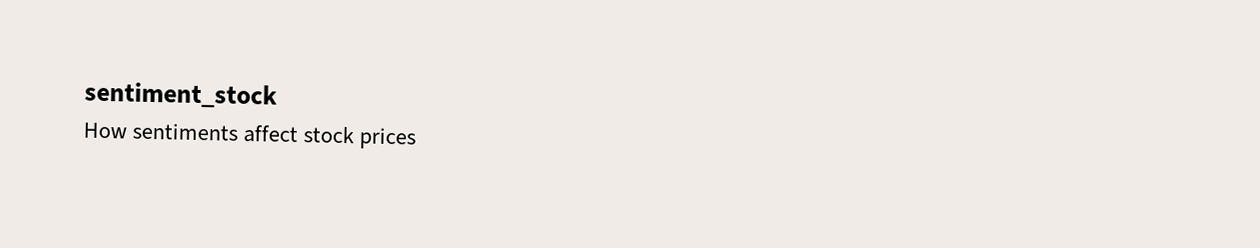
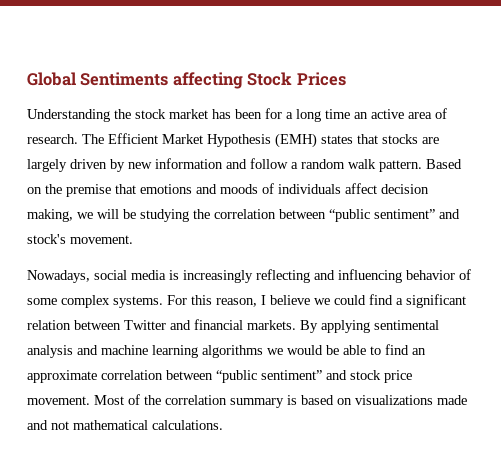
[84,81,278,109] [83,122,417,150] sentiment_stock // How sentiments affect stock prices -> [27,72,346,89] [27,108,447,122] [27,133,439,148] [27,158,462,172] [27,183,429,197] [27,209,460,222] [27,234,133,244] [27,269,471,283] [27,294,466,308] [27,319,439,333] [27,344,426,358] [27,370,412,383] [27,394,467,408] [27,420,223,430] Global Sentiments affecting Stock Prices // Understanding the stock market has been for a long time an active area of research. The Efficient Market Hypothesis (EMH) states that stocks are largely driven by new information and follow a random walk pattern. Based on the premise that emotions and moods of individuals affect decision making, we will be studying the correlation between “public sentiment” and stock's movement. // Nowadays, social media is increasingly reflecting and influencing behavior of some complex systems. For this reason, I believe we could find a significant relation between Twitter and financial markets. By applying sentimental analysis and machine learning algorithms we would be able to find an approximate correlation between “public sentiment” and stock price movement. Most of the correlation summary is based on visualizations made and not mathematical calculations.

